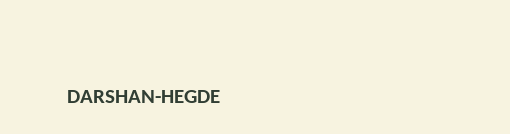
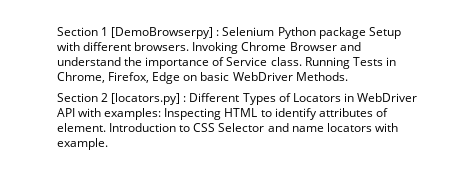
[67,90,220,103] DARSHAN-HEGDE -> [57,27,401,39] [57,42,361,54] [57,57,396,69] [57,72,348,84] [57,93,417,105] [57,108,388,120] [57,123,398,132] [57,138,108,150] Section 1 [DemoBrowserpy] : Selenium Python package Setup with different browsers. Invoking Chrome Browser and understand the importance of Service class. Running Tests in Chrome, Firefox, Edge on basic WebDriver Methods. // Section 2 [locators.py] : Different Types of Locators in WebDriver API with examples: Inspecting HTML to identify attributes of element. Introduction to CSS Selector and name locators with example.

